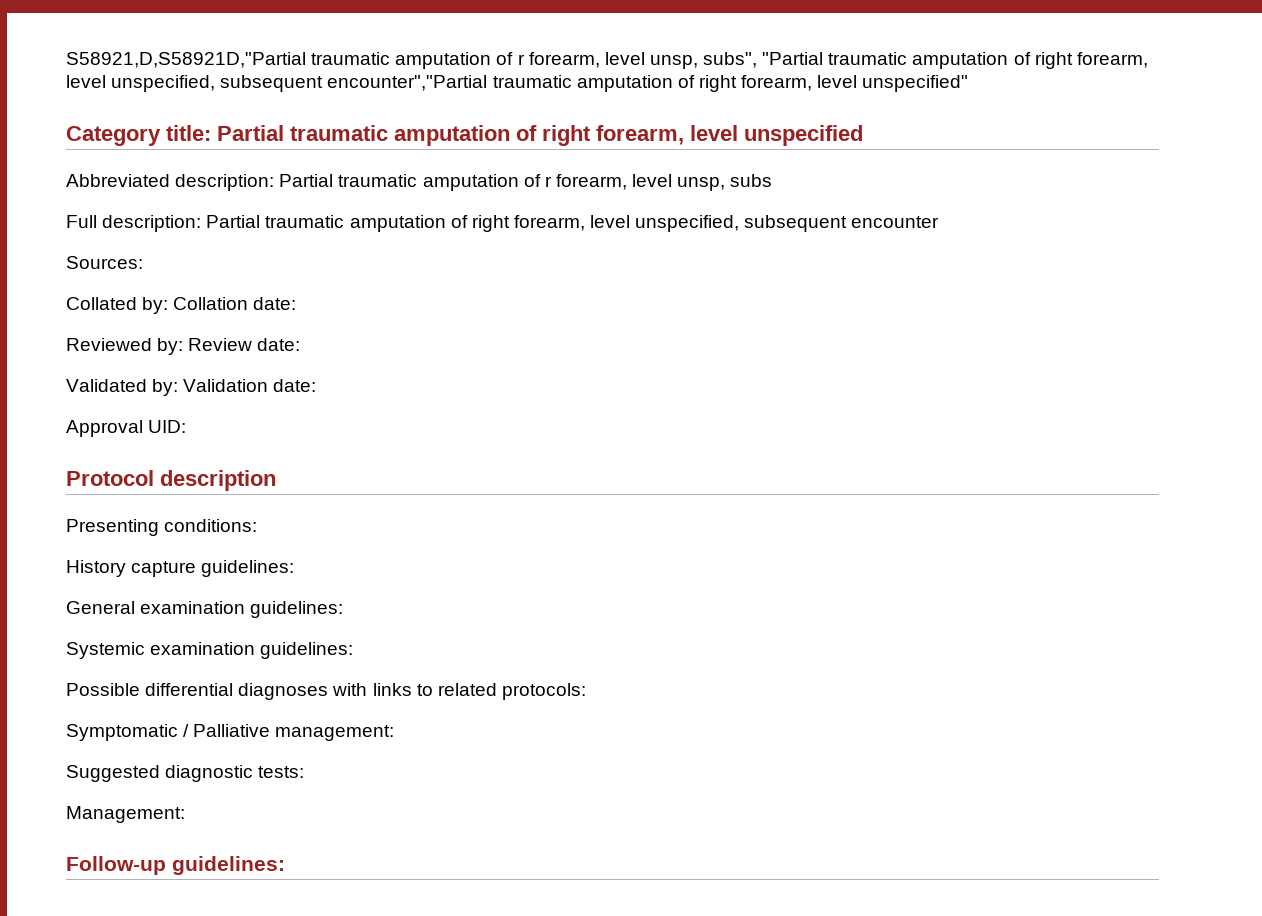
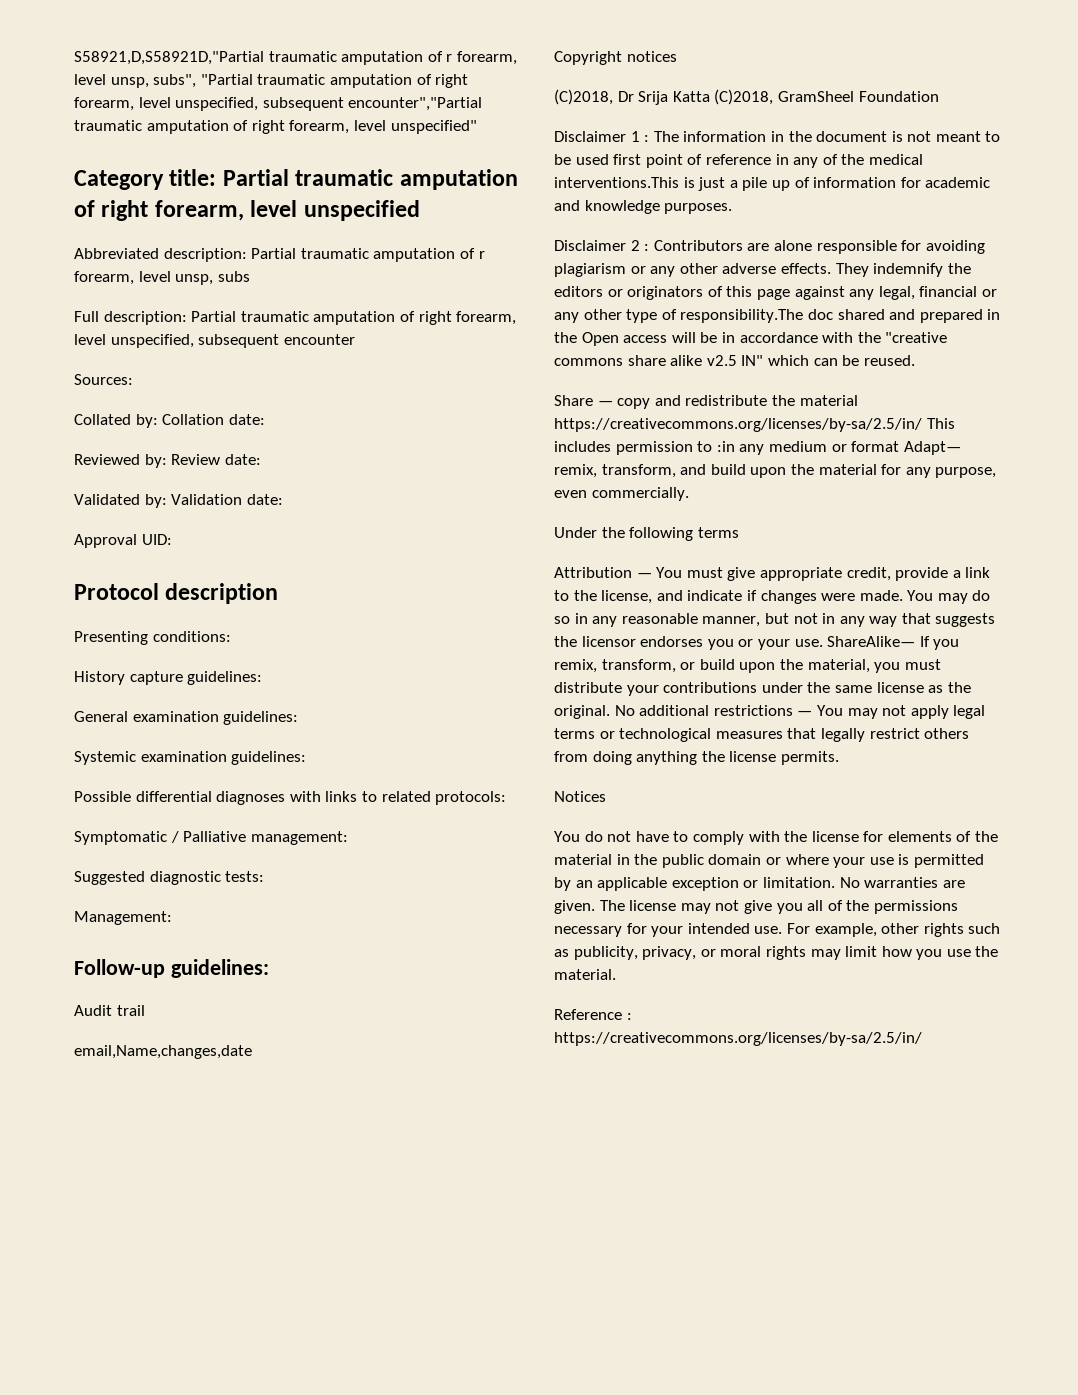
(285, 865) none -> [74,1005,145,1016] [74,1045,252,1059] [554,51,677,65] [554,89,939,105] [554,131,1001,142] [554,154,923,168] [554,177,991,191] [554,200,733,214] [554,240,985,254] [554,263,971,277] [554,286,997,300] [554,309,1001,323] [554,332,948,346] [554,355,915,366] [554,395,858,409] [554,418,955,432] [554,441,961,455] [554,464,997,478] [554,487,689,501] [554,527,739,541] [554,567,991,581] [554,590,991,604] [554,613,996,627] [554,636,960,650] [554,659,941,673] [554,682,971,696] [554,705,986,719] [554,728,970,742] [554,751,839,765] [554,791,606,802] [554,831,999,845] [554,854,984,868] [554,877,965,891] [554,900,958,914] [554,923,1001,937] [554,946,999,960] [554,969,616,980] [554,1009,632,1020] [554,1032,922,1046] // Audit trail // email,Name,changes,date // Copyright notices // (C)2018, Dr Srija Katta (C)2018, GramSheel Foundation // Disclaimer 1 : The information in the document is not meant to be used first point of reference in any of the medical interventions.This is just a pile up of information for academic and knowledge purposes. // Disclaimer 2 : Contributors are alone responsible for avoiding plagiarism or any other adverse effects. They indemnify the editors or originators of this page against any legal, financial or any other type of responsibility.The doc shared and prepared in the Open access will be in accordance with the "creative commons share alike v2.5 IN" which can be reused. // Share — copy and redistribute the material https://creativecommons.org/licenses/by-sa/2.5/in/ This includes permission to :in any medium or format Adapt— remix, transform, and build upon the material for any purpose, even commercially. // Under the following terms // Attribution — You must give appropriate credit, provide a link to the license, and indicate if changes were made. You may do so in any reasonable manner, but not in any way that suggests the licensor endorses you or your use. ShareAlike— If you remix, transform, or build upon the material, you must distribute your contributions under the same license as the original. No additional restrictions — You may not apply legal terms or technological measures that legally restrict others from doing anything the license permits. // Notices // You do not have to comply with the license for elements of the material in the public domain or where your use is permitted by an applicable exception or limitation. No warranties are given. The license may not give you all of the permissions necessary for your intended use. For example, other rights such as publicity, privacy, or moral rights may limit how you use the material. // Reference : https://creativecommons.org/licenses/by-sa/2.5/in/

